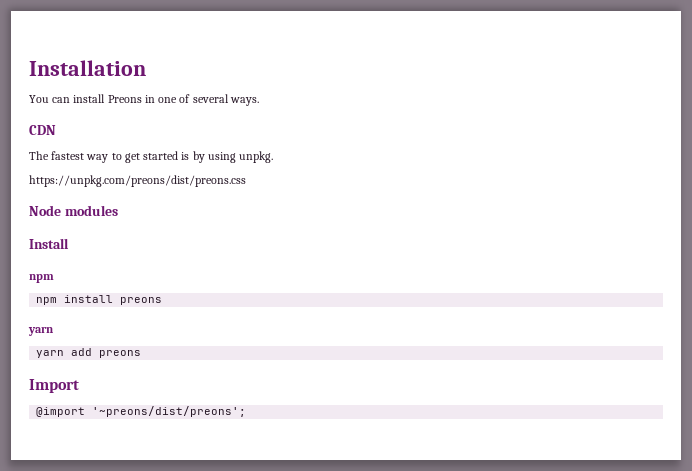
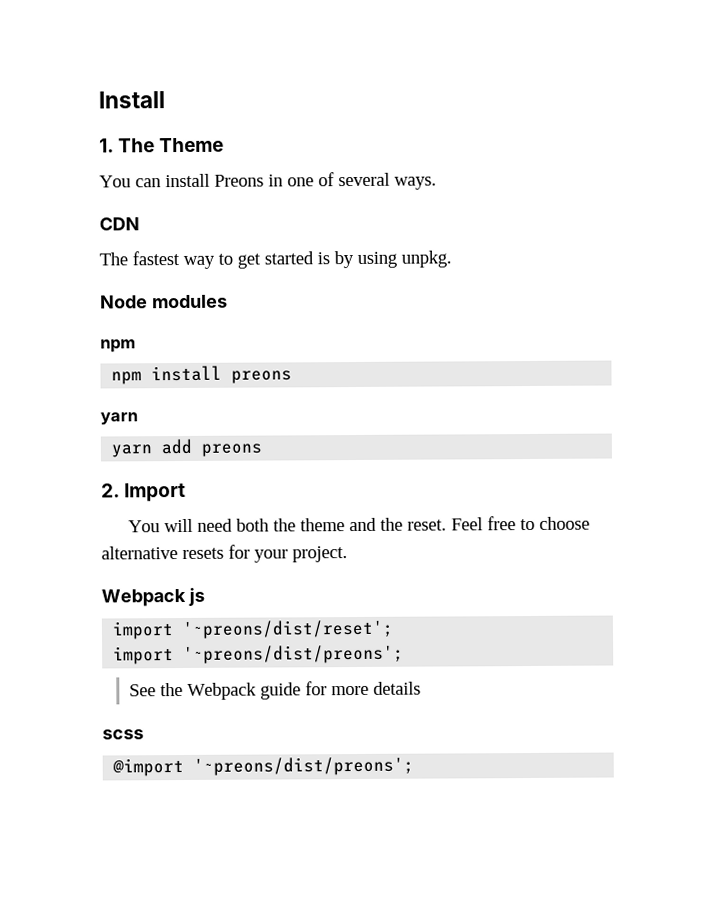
[29,60,146,76] Installation -> [98,91,165,109] [99,137,225,153] Install // 1. The Theme
[29,175,246,187] // https://unpkg.com/preons/dist/preons.css -> (452, 259) none
[29,238,69,249] // Install -> (228, 301) none
(142, 354) none -> [101,483,120,498] 2.
(79, 386) none -> [128,516,591,533] [101,544,348,563] [101,587,205,607] [112,619,395,640] [113,644,405,665] [129,681,422,700] [102,729,144,740] // You will need both the theme and the reset. Feel free to choose alternative resets for your project. // Webpack js // import '~preons/dist/reset'; // import '~preons/dist/preons'; // See the Webpack guide for more details // scss

